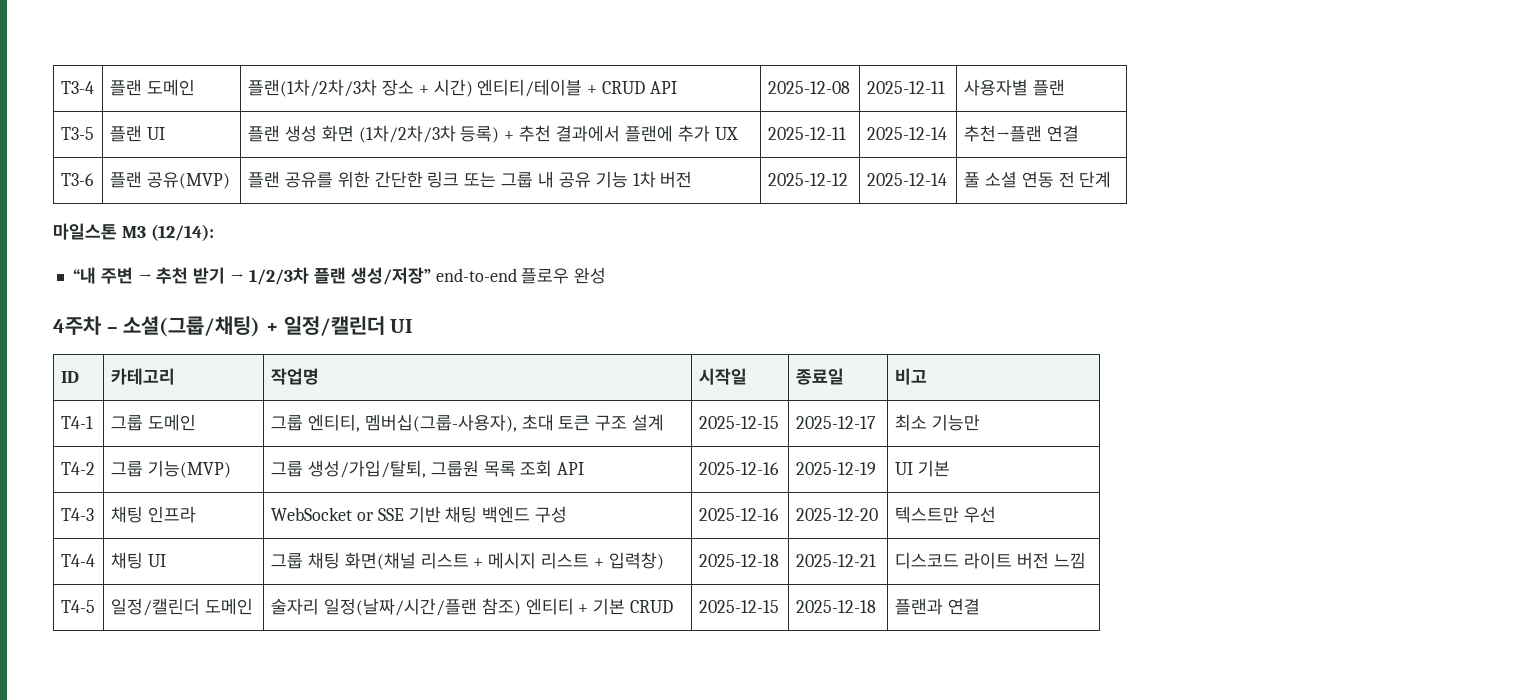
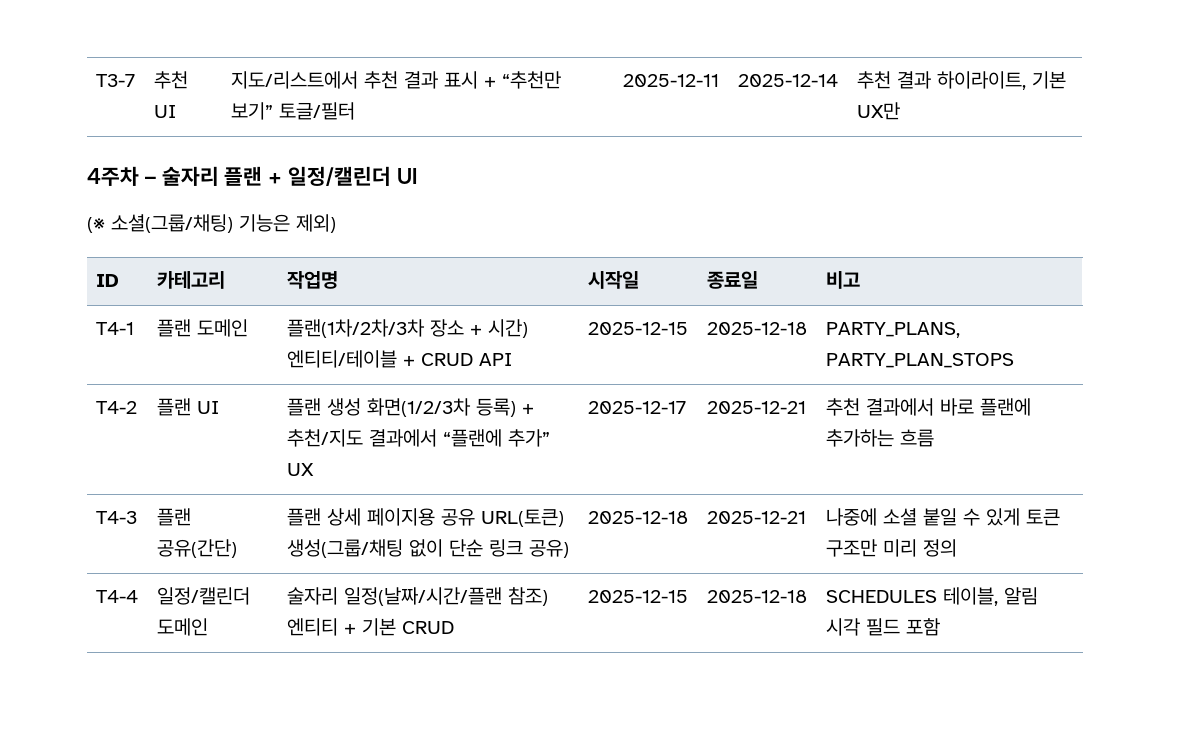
[60,81,94,94] [109,79,195,96] [247,79,677,97] [767,81,850,94] [866,81,945,94] [963,79,1065,96] [60,127,94,140] [109,125,165,142] [247,125,738,143] [767,127,846,140] [866,127,947,140] [963,125,1079,142] [60,173,94,186] [109,171,230,189] [247,171,693,188] [767,173,848,186] [866,173,947,186] [963,171,1112,188] [53,223,214,241] [72,267,607,285] T3-4 | 플랜 도메인 | 플랜(1차/2차/3차 장소 + 시간) 엔티티/테이블 + CRUD API | 2025-12-08 | 2025-12-11 | 사용자별 플랜 // T3-5 | 플랜 UI | 플랜 생성 화면 (1차/2차/3차 등록) + 추천 결과에서 플랜에 추가 UX | 2025-12-11 | 2025-12-14 | 추천→플랜 연결 // T3-6 | 플랜 공유(MVP) | 플랜 공유를 위한 간단한 링크 또는 그룹 내 공유 기능 1차 버전 | 2025-12-12 | 2025-12-14 | 풀 소셜 연동 전 단계 // 마일스톤 M3 (12/14): // “내 주변 → 추천 받기 → 1/2/3차 플랜 생성/저장” end-to-end 플로우 완성 -> [96,74,136,87] [154,71,189,89] [154,105,177,118] [231,71,562,89] [231,102,356,120] [623,74,720,87] [738,74,839,87] [857,71,1067,90] [857,102,901,120] T3-7 | 추천 UI | 지도/리스트에서 추천 결과 표시 + “추천만 보기” 토글/필터 | 2025-12-11 | 2025-12-14 | 추천 결과 하이라이트, 기본 UX만
[123,316,261,337] 소셜(그룹/채팅) -> [161,166,263,186] 술자리 플랜
(414, 326) none -> [87,214,336,233] // (※ 소셜(그룹/채팅) 기능은 제외)
[110,414,196,431] [270,414,665,432] [698,416,779,429] [795,416,876,429] [894,414,980,431] [60,462,95,475] [110,460,231,478] [270,460,585,478] [698,462,779,475] [795,462,876,475] [894,460,950,477] [60,508,94,521] [110,506,196,523] [270,506,568,523] [698,508,779,521] [795,508,878,521] [894,506,996,523] [60,554,95,567] [110,552,166,569] [270,552,664,570] [698,554,779,567] [795,554,876,567] [894,552,1086,569] [60,600,95,613] 그룹 도메인 | 그룹 엔티티, 멤버십(그룹-사용자), 초대 토큰 구조 설계 | 2025-12-15 | 2025-12-17 | 최소 기능만 // T4-2 | 그룹 기능(MVP) | 그룹 생성/가입/탈퇴, 그룹원 목록 조회 API | 2025-12-16 | 2025-12-19 | UI 기본 // T4-3 | 채팅 인프라 | WebSocket or SSE 기반 채팅 백엔드 구성 | 2025-12-16 | 2025-12-20 | 텍스트만 우선 // T4-4 | 채팅 UI | 그룹 채팅 화면(채널 리스트 + 메시지 리스트 + 입력창) | 2025-12-18 | 2025-12-21 | 디스코드 라이트 버전 느낌 // T4-5 -> [157,319,249,337] [287,319,529,338] [287,350,513,368] [588,322,689,335] [707,322,808,335] [826,322,961,338] [826,353,1015,368] [96,401,138,414] [157,398,220,416] [287,398,535,417] [287,429,551,447] [287,463,315,476] [588,401,687,414] [707,401,807,414] [826,398,1032,416] [826,429,935,447] [96,511,138,524] [157,508,192,526] [157,539,238,558] [287,508,565,527] [287,539,570,558] [588,511,689,524] [707,511,807,524] [826,508,1061,526] [826,539,958,557] [96,590,139,603] 플랜 도메인 | 플랜(1차/2차/3차 장소 + 시간) 엔티티/테이블 + CRUD API | 2025-12-15 | 2025-12-18 | PARTY_PLANS, PARTY_PLAN_STOPS // T4-2 | 플랜 UI | 플랜 생성 화면(1/2/3차 등록) + 추천/지도 결과에서 “플랜에 추가” UX | 2025-12-17 | 2025-12-21 | 추천 결과에서 바로 플랜에 추가하는 흐름 // T4-3 | 플랜 공유(간단) | 플랜 상세 페이지용 공유 URL(토큰) 생성(그룹/채팅 없이 단순 링크 공유) | 2025-12-18 | 2025-12-21 | 나중에 소셜 붙일 수 있게 토큰 구조만 미리 정의 // T4-4
[894,598,980,615] 플랜과 연결 -> [826,587,1039,606] [826,618,941,636] SCHEDULES 테이블, 알림 시각 필드 포함

